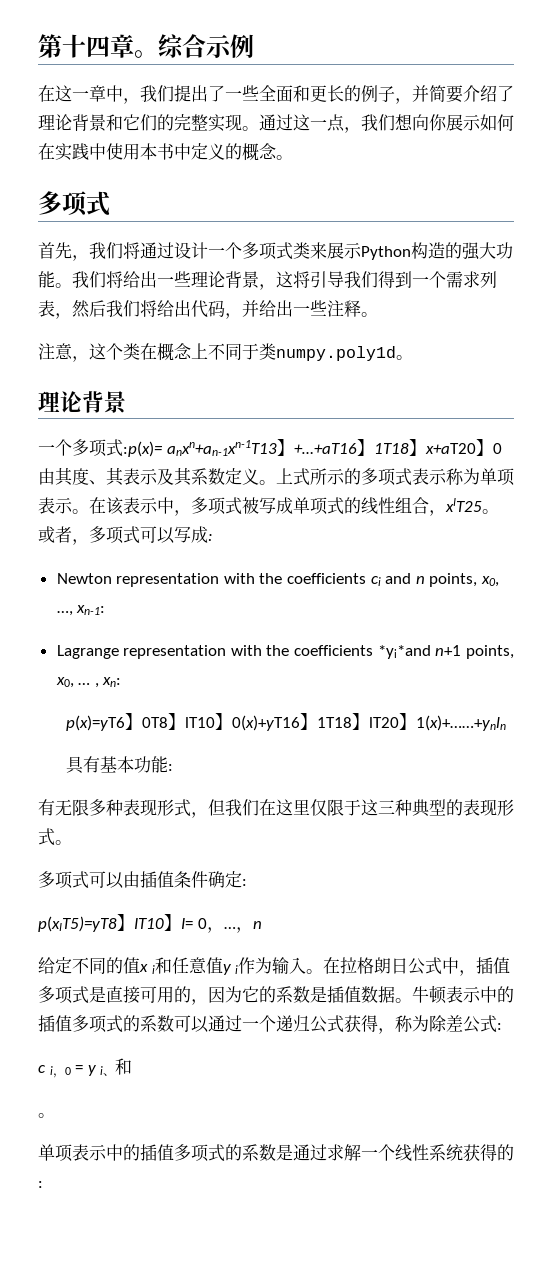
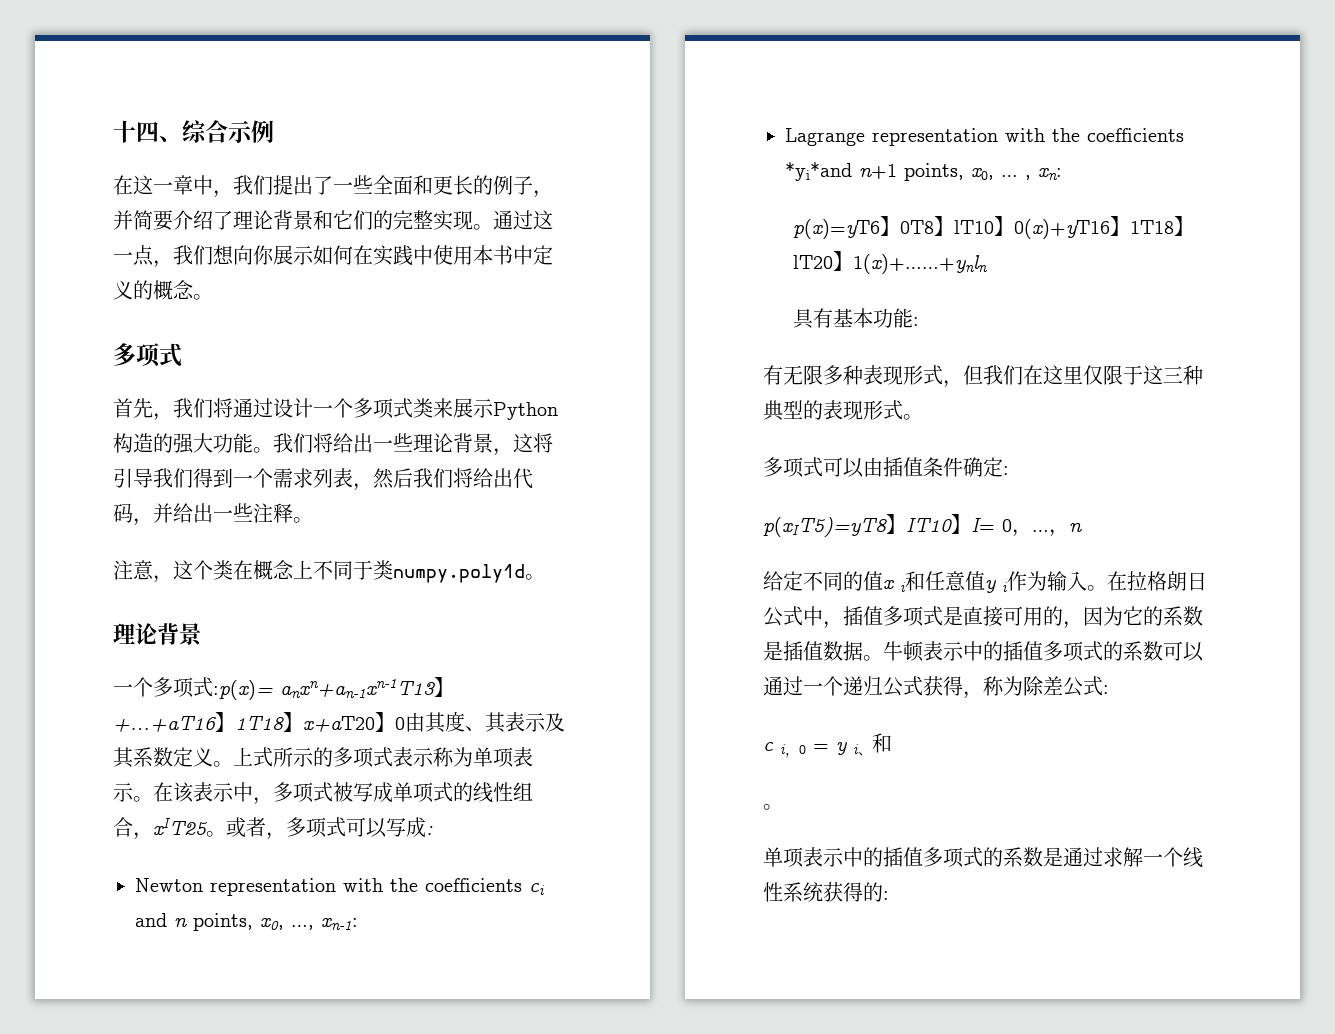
[38,34,158,58] 第十四章。 -> [113,120,182,143] 十四、

